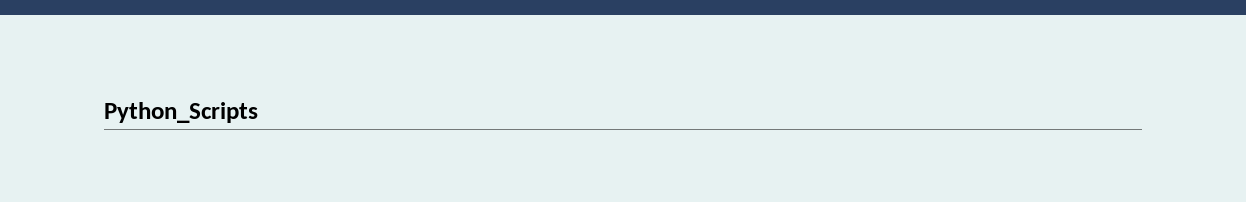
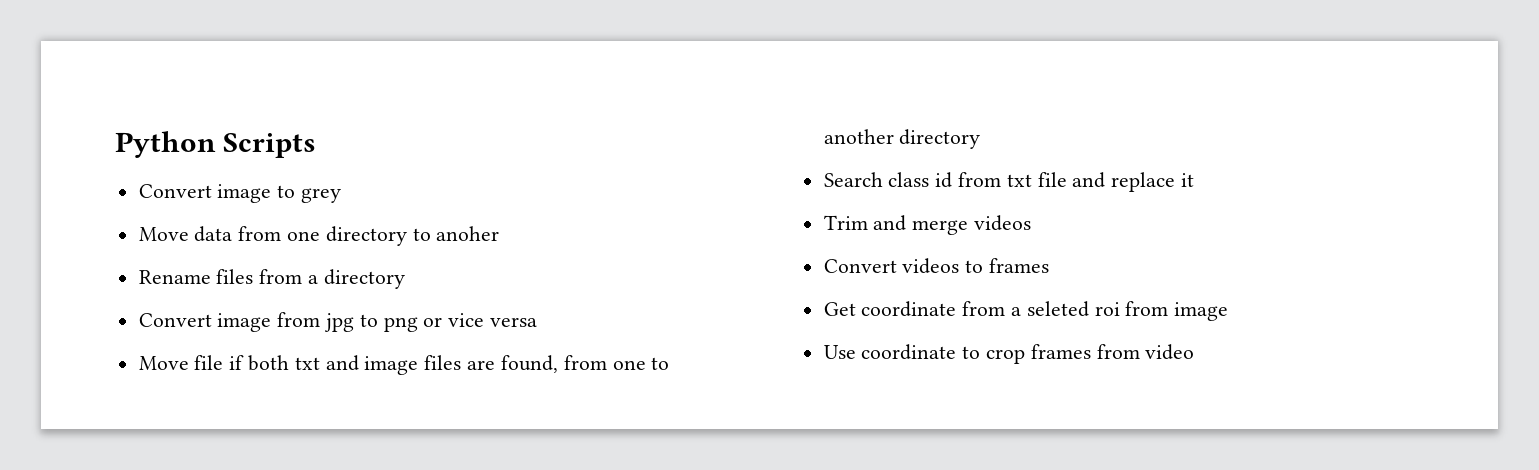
[104,102,258,123] Python_Scripts -> [115,131,317,158] [138,184,342,203] [138,226,500,246] [138,269,405,289] [138,312,538,332] [138,355,670,375] [823,129,981,149] [823,172,1195,192] [823,215,1032,235] [823,258,1050,274] [823,301,1229,321] [823,344,1195,364] Python Scripts // Convert image to grey // Move data from one directory to anoher // Rename files from a directory // Convert image from jpg to png or vice versa // Move file if both txt and image files are found, from one to another directory // Search class id from txt file and replace it // Trim and merge videos // Convert videos to frames // Get coordinate from a seleted roi from image // Use coordinate to crop frames from video

